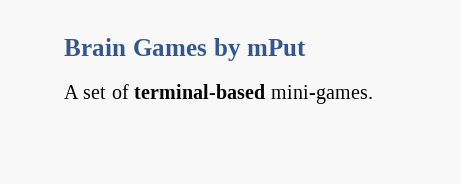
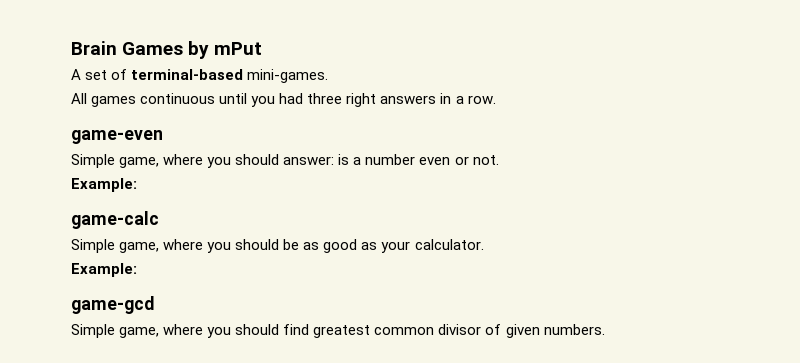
(373, 94) none -> [71,93,496,107] [71,130,163,144] [71,154,499,168] [71,178,137,192] [71,211,159,229] [71,239,484,253] [71,263,137,277] [71,296,154,314] [71,324,605,338] // All games continuous until you had three right answers in a row. // game-even // Simple game, where you should answer: is a number even or not. // Example: // game-calc // Simple game, where you should be as good as your calculator. // Example: // game-gcd // Simple game, where you should find greatest common divisor of given numbers.

